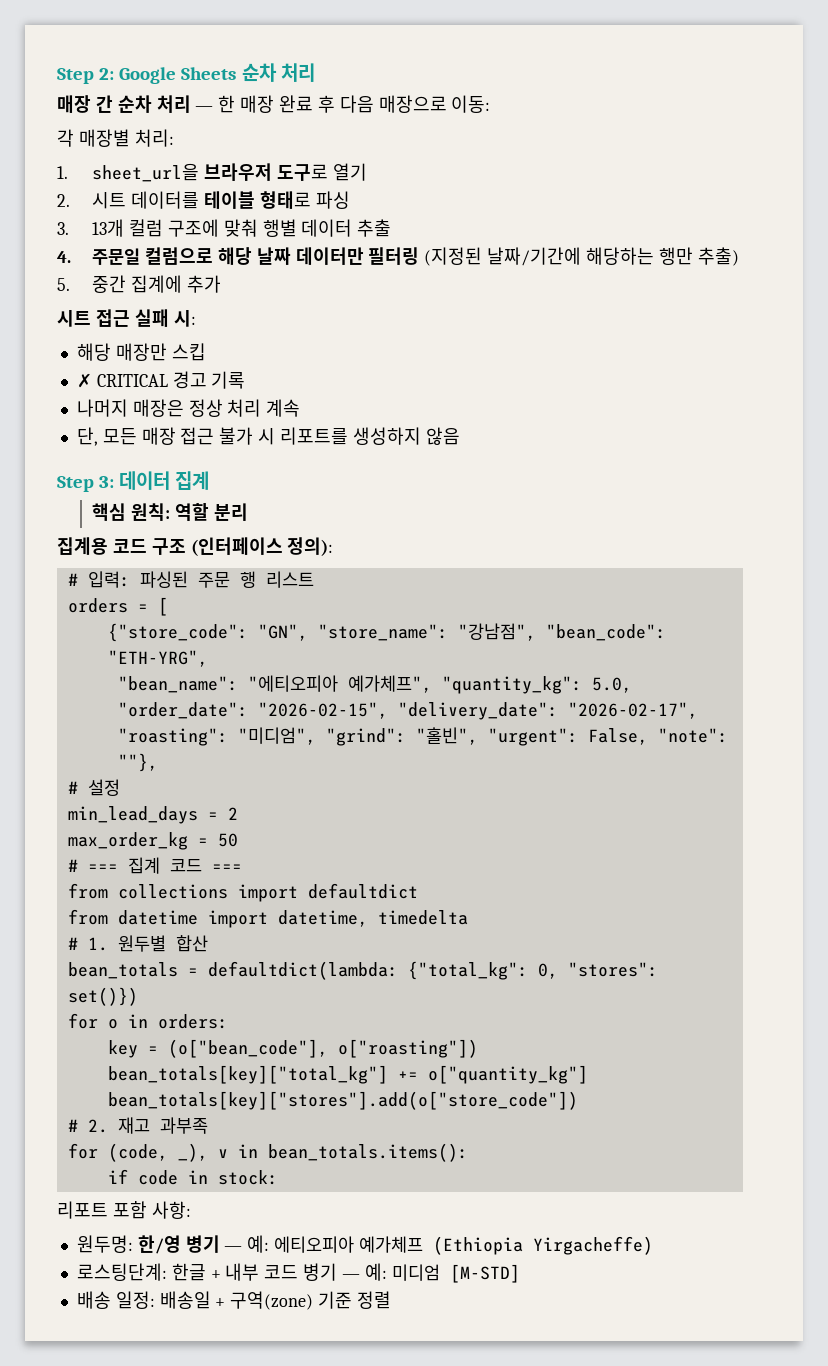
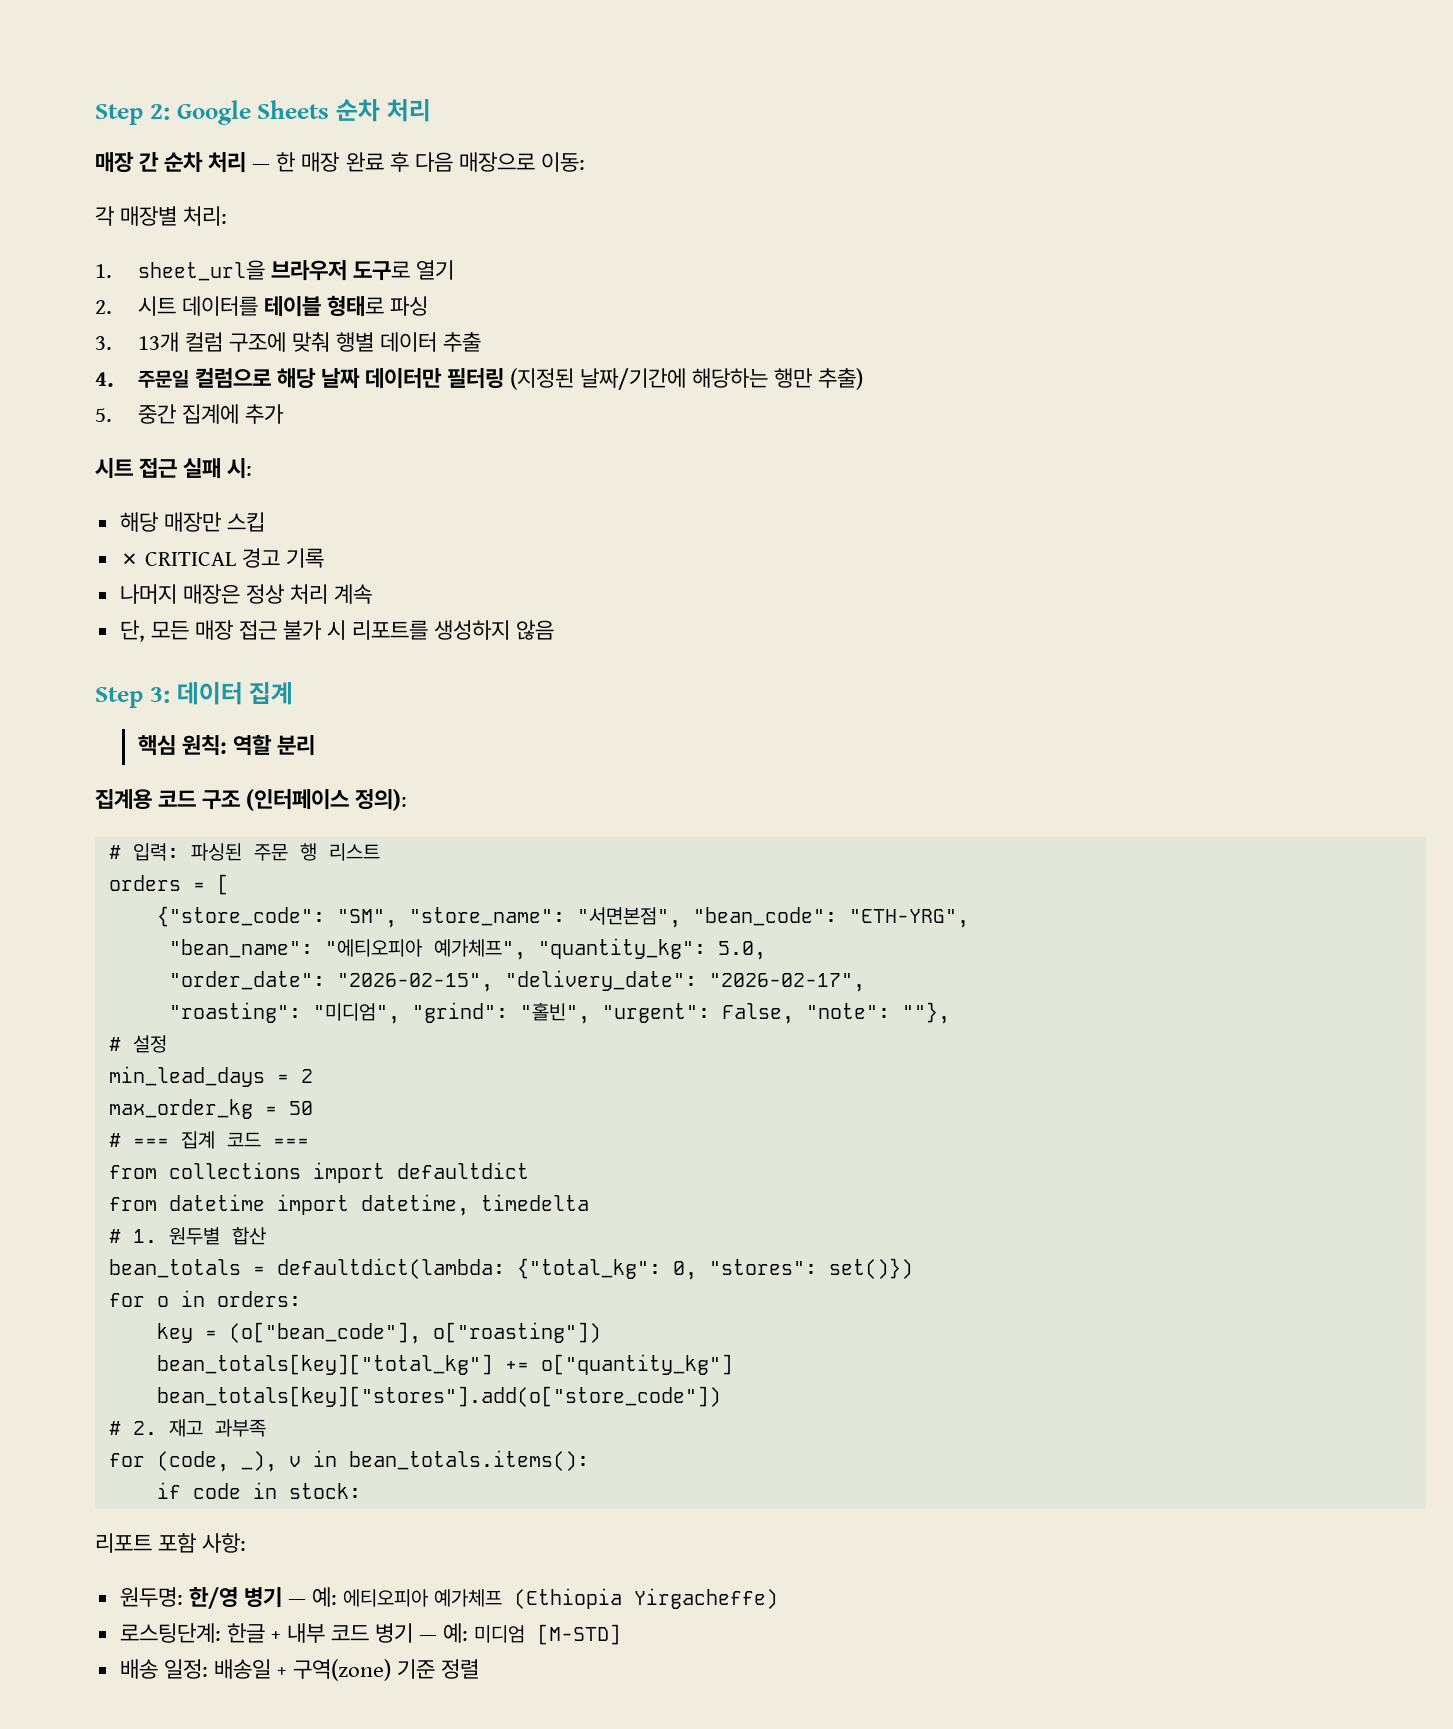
[257,623,536,641] "GN", "store_name": "강남점", -> [336,907,681,928] "SM", "store_name": "서면본점",

